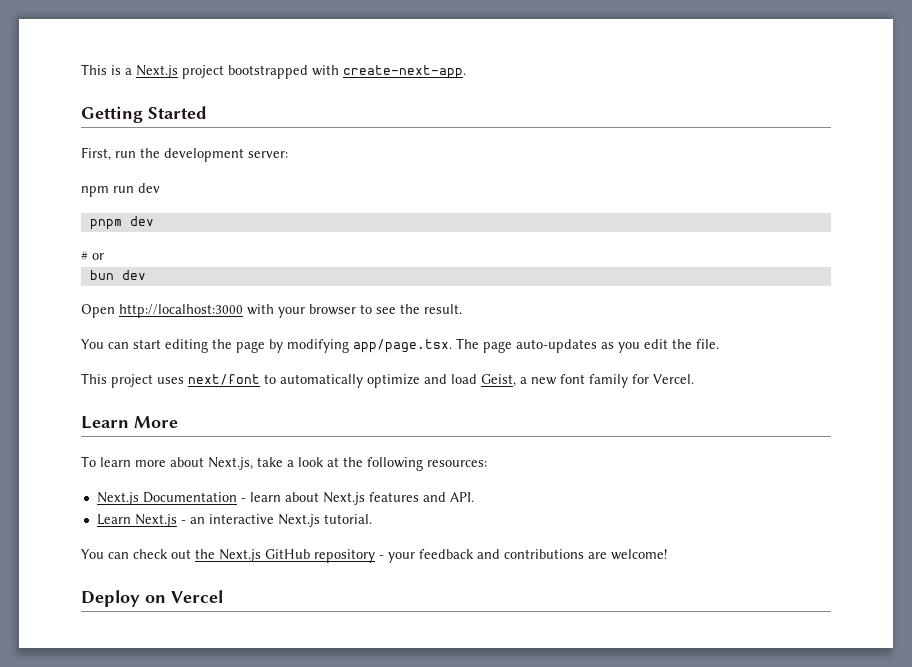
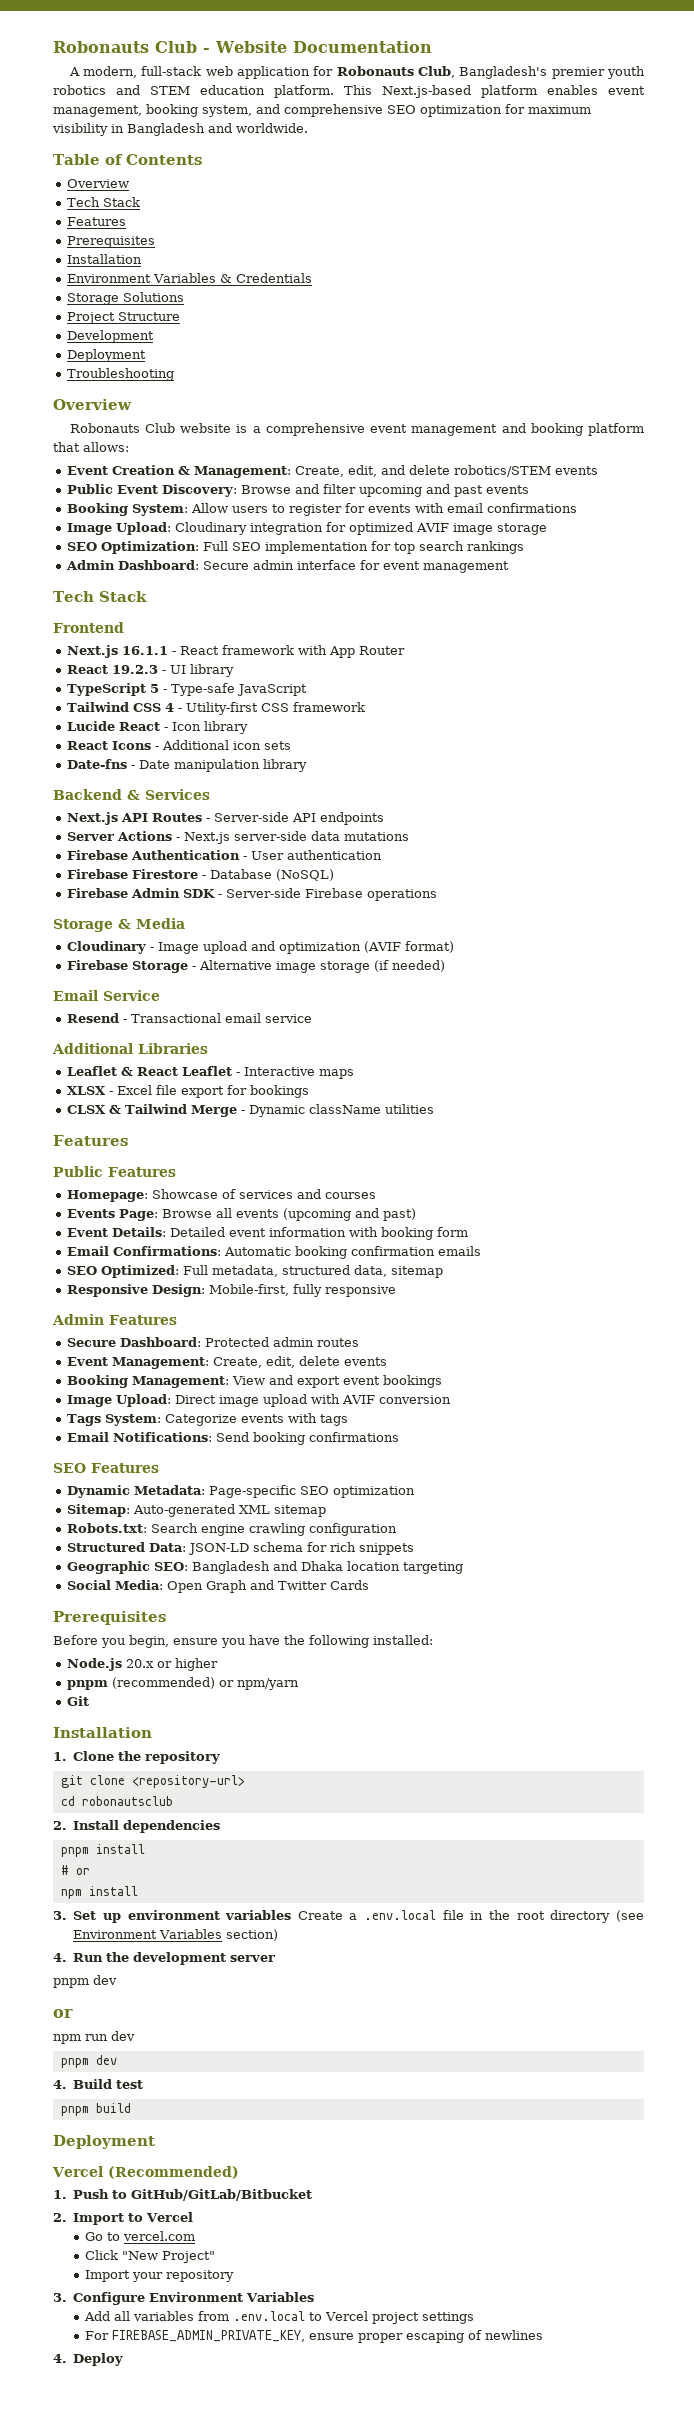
[81,64,466,79] [81,106,207,123] [81,147,288,162] This is a Next.js project bootstrapped with create-next-app. // Getting Started // First, run the development server: -> [53,41,432,53] [68,66,645,79] [53,85,645,98] [53,104,591,117] [52,123,308,136] [53,154,202,165] [66,179,129,188] [66,197,140,207] [66,217,126,226] [66,236,155,248] [66,254,142,264] [66,273,312,283] [66,292,184,305] [66,312,180,324] [66,330,154,343] [66,349,146,362] [66,368,174,381] [53,399,132,410] [69,423,644,436] [53,442,129,452] [66,465,598,478] [66,484,529,497] [66,503,577,516] [66,522,547,535] [66,541,524,554] [65,560,509,573] [53,591,147,602] [53,622,124,633] [66,645,405,658] [66,664,234,677] [66,683,307,696] [66,702,365,715] [66,721,248,734] [66,740,291,750] [66,759,307,772] [53,789,210,800] [66,812,384,825] [66,831,409,844] [66,850,382,860] [66,869,334,881] [66,888,437,901] [53,918,185,932] [66,941,454,954] [66,960,445,973] [53,990,160,1001] [66,1013,312,1023] [52,1043,208,1054] [66,1066,354,1079] [66,1085,309,1098] [66,1104,434,1117] [53,1135,128,1146] [53,1166,176,1177] [66,1189,376,1202] [66,1208,416,1221] [66,1227,468,1240] [66,1246,481,1259] [66,1265,443,1278] [66,1284,396,1297] [52,1314,177,1325] [66,1337,359,1347] [66,1356,387,1369] [66,1375,442,1388] [66,1394,451,1407] [66,1413,348,1426] [66,1432,399,1445] [53,1463,159,1473] [66,1485,415,1498] [66,1504,326,1517] [66,1523,397,1536] [66,1542,414,1555] [66,1561,463,1574] [66,1580,369,1593] [53,1611,166,1625] [53,1635,433,1648] [66,1658,218,1671] [66,1677,299,1690] [66,1696,89,1706] [53,1727,152,1738] [53,1751,221,1764] [60,1775,245,1788] [60,1796,173,1806] [53,1820,221,1833] [60,1844,145,1857] [60,1865,90,1875] [60,1886,138,1899] [53,1910,644,1923] [73,1929,279,1941] [53,1952,276,1965] [53,1975,117,1988] [53,2009,73,2018] Robonauts Club - Website Documentation // A modern, full-stack web application for Robonauts Club, Bangladesh's premier youth robotics and STEM education platform. This Next.js-based platform enables event management, booking system, and comprehensive SEO optimization for maximum visibility in Bangladesh and worldwide. // Table of Contents // Overview // Tech Stack // Features // Prerequisites // Installation // Environment Variables & Credentials // Storage Solutions // Project Structure // Development // Deployment // Troubleshooting // Overview // Robonauts Club website is a comprehensive event management and booking platform that allows: // Event Creation & Management: Create, edit, and delete robotics/STEM events // Public Event Discovery: Browse and filter upcoming and past events // Booking System: Allow users to register for events with email confirmations // Image Upload: Cloudinary integration for optimized AVIF image storage // SEO Optimization: Full SEO implementation for top search rankings // Admin Dashboard: Secure admin interface for event management // Tech Stack // Frontend // Next.js 16.1.1 - React framework with App Router // React 19.2.3 - UI library // TypeScript 5 - Type-safe JavaScript // Tailwind CSS 4 - Utility-first CSS framework // Lucide React - Icon library // React Icons - Additional icon sets // Date-fns - Date manipulation library // Backend & Services // Next.js API Routes - Server-side API endpoints // Server Actions - Next.js server-side data mutations // Firebase Authentication - User authentication // Firebase Firestore - Database (NoSQL) // Firebase Admin SDK - Server-side Firebase operations // Storage & Media // Cloudinary - Image upload and optimization (AVIF format) // Firebase Storage - Alternative image storage (if needed) // Email Service // Resend - Transactional email service // Additional Libraries // Leaflet & React Leaflet - Interactive maps // XLSX - Excel file export for bookings // CLSX & Tailwind Merge - Dynamic className utilities // Features // Public Features // Homepage: Showcase of services and courses // Events Page: Browse all events (upcoming and past) // Event Details: Detailed event information with booking form // Email Confirmations: Automatic booking confirmation emails // SEO Optimized: Full metadata, structured data, sitemap // Responsive Design: Mobile-first, fully responsive // Admin Features // Secure Dashboard: Protected admin routes // Event Management: Create, edit, delete events // Booking Management: View and export event bookings // Image Upload: Direct image upload with AVIF conversion // Tags System: Categorize events with tags // Email Notifications: Send booking confirmations // SEO Features // Dynamic Metadata: Page-specific SEO optimization // Sitemap: Auto-generated XML sitemap // Robots.txt: Search engine crawling configuration // Structured Data: JSON-LD schema for rich snippets // Geographic SEO: Bangladesh and Dhaka location targeting // Social Media: Open Graph and Twitter Cards // Prerequisites // Before you begin, ensure you have the following installed: // Node.js 20.x or higher // pnpm (recommended) or npm/yarn // Git // Installation // 1. Clone the repository // git clone <repository-url> // cd robonautsclub // 2. Install dependencies // pnpm install // # or // npm install // 3. Set up environment variables Create a .env.local file in the root directory (see Environment Variables section) // 4. Run the development server // pnpm dev // or
[81,251,104,260] [89,270,146,280] [81,304,462,318] [81,338,719,353] [81,373,694,388] [81,416,178,429] [81,456,487,471] [96,492,474,505] [96,514,372,527] [81,549,667,563] [81,590,223,607] # or // bun dev // Open http://localhost:3000 with your browser to see the result. // You can start editing the page by modifying app/page.tsx. The page auto-updates as you edit the file. // This project uses next/font to automatically optimize and load Geist, a new font family for Vercel. // Learn More // To learn more about Next.js, take a look at the following resources: // Next.js Documentation - learn about Next.js features and API. // Learn Next.js - an interactive Next.js tutorial. // You can check out the Next.js GitHub repository - your feedback and contributions are welcome! // Deploy on Vercel -> [53,2079,144,2089] [60,2103,131,2116] [53,2135,155,2149] [52,2166,239,2179] [53,2189,313,2201] [53,2212,194,2225] [85,2231,196,2241] [85,2250,216,2263] [85,2270,235,2282] [53,2292,315,2305] [84,2311,475,2324] [85,2330,544,2343] [53,2353,124,2366] 4. Build test // pnpm build // Deployment // Vercel (Recommended) // 1. Push to GitHub/GitLab/Bitbucket // 2. Import to Vercel // Go to vercel.com // Click "New Project" // Import your repository // 3. Configure Environment Variables // Add all variables from .env.local to Vercel project settings // For FIREBASE_ADMIN_PRIVATE_KEY, ensure proper escaping of newlines // 4. Deploy

